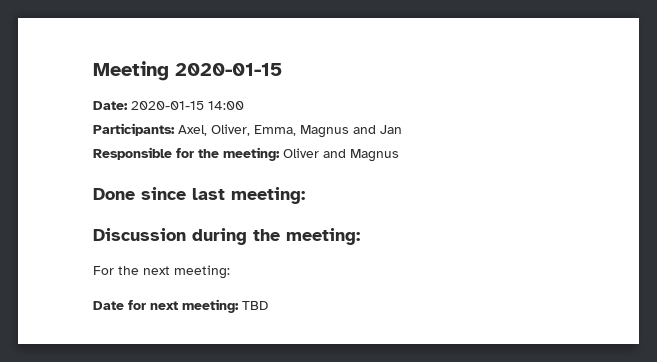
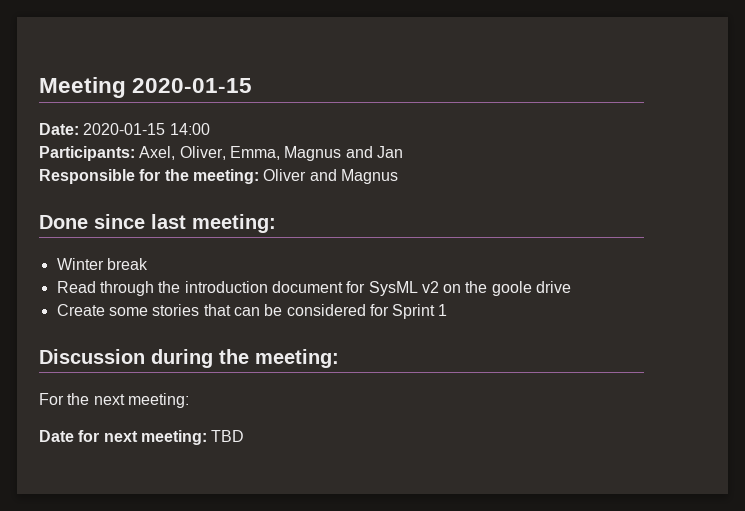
(305, 195) none -> [56,258,148,270] [56,281,572,296] [56,304,448,319] // Winter break // Read through the introduction document for SysML v2 on the goole drive // Create some stories that can be considered for Sprint 1

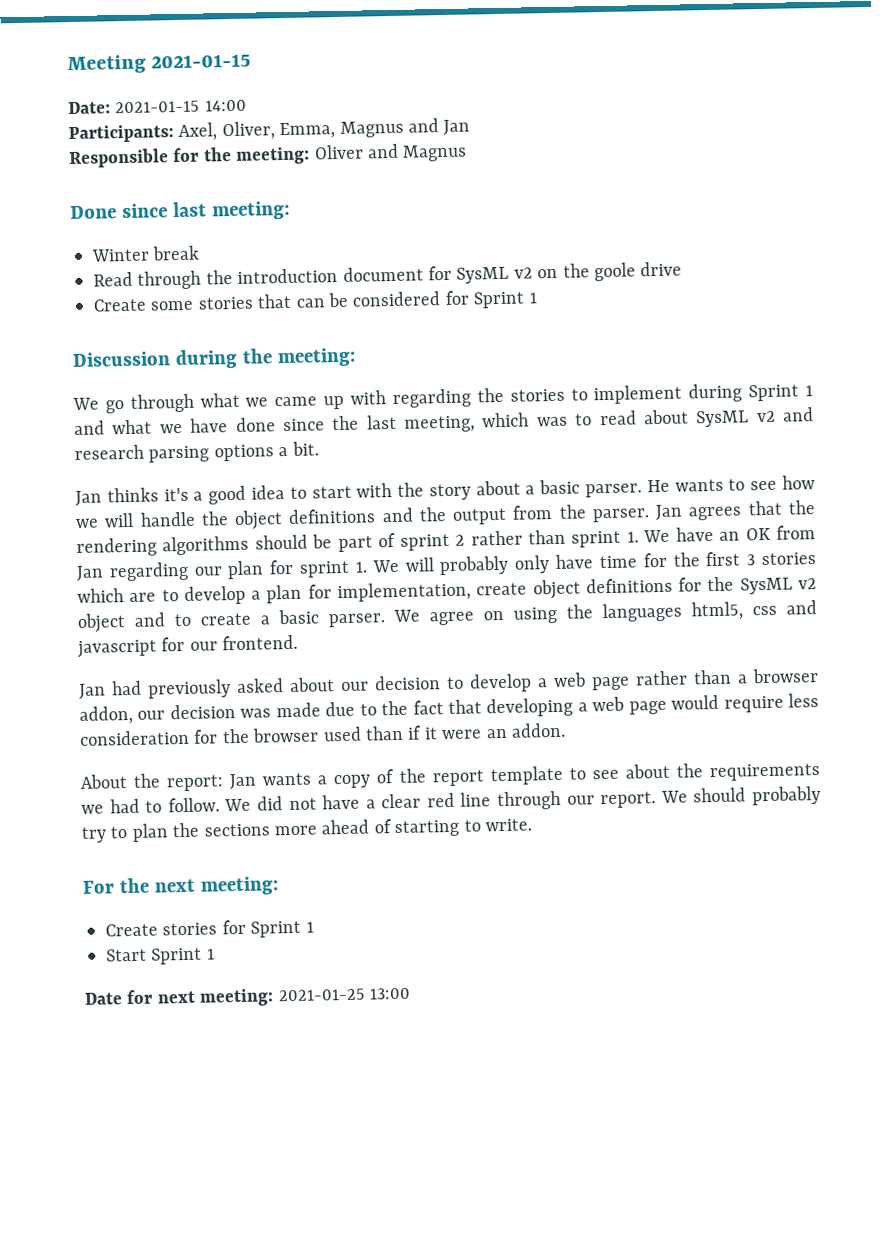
[132,78,253,93] 2020-01-15 -> [151,53,252,69] 2021-01-15
[83,123,166,135] 2020-01-15 -> [115,100,201,114] 2021-01-15
[39,393,189,408] For the next meeting: -> [72,383,814,414] [74,407,814,435] [74,441,319,463] [75,475,815,506] [75,500,815,530] [76,525,816,557] [76,551,817,582] [77,576,818,605] [77,600,817,633] [77,634,299,658] [79,668,819,699] [79,693,819,725] [79,722,566,746] [80,762,821,792] [81,786,821,814] [81,818,532,843] [82,876,279,896] [105,919,314,938] [106,947,215,965] We go through what we came up with regarding the stories to implement during Sprint 1 and what we have done since the last meeting, which was to read about SysML v2 and research parsing options a bit. // Jan thinks it's a good idea to start with the story about a basic parser. He wants to see how we will handle the object definitions and the output from the parser. Jan agrees that the rendering algorithms should be part of sprint 2 rather than sprint 1. We have an OK from Jan regarding our plan for sprint 1. We will probably only have time for the first 3 stories which are to develop a plan for implementation, create object definitions for the SysML v2 object and to create a basic parser. We agree on using the languages html5, css and javascript for our frontend. // Jan had previously asked about our decision to develop a web page rather than a browser addon, our decision was made due to the fact that developing a web page would require less consideration for the browser used than if it were an addon. // About the report: Jan wants a copy of the report template to see about the requirements we had to follow. We did not have a clear red line through our report. We should probably try to plan the sections more ahead of starting to write. // For the next meeting: // Create stories for Sprint 1 // Start Sprint 1
[211,430,245,442] TBD -> [277,987,411,1002] 2021-01-25 13:00

